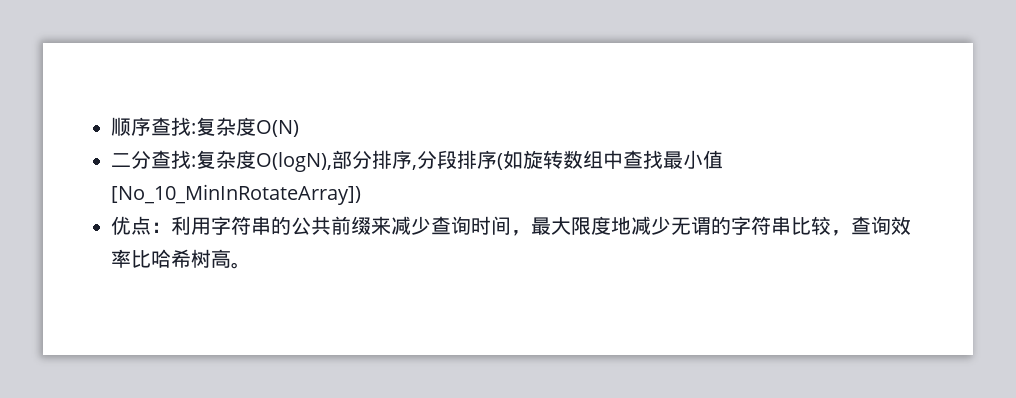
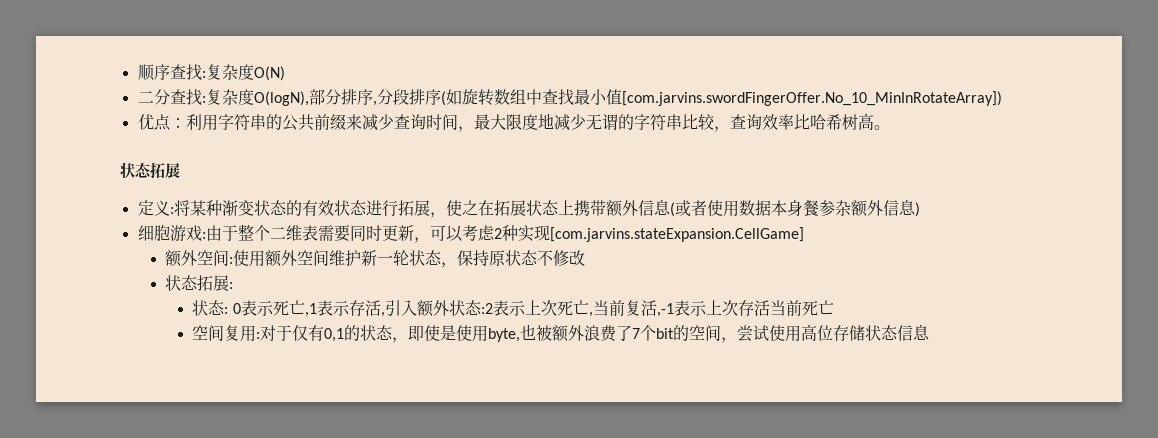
[111,184,361,205] [No_10_MinInRotateArray]) -> [621,91,1002,106] [com.jarvins.swordFingerOffer.No_10_MinInRotateArray])
(251, 265) none -> [120,162,180,179] [137,199,920,218] [137,224,804,243] [164,250,585,268] [164,275,233,291] [192,300,834,317] [192,324,931,343] // 状态拓展 // 定义:将某种渐变状态的有效状态进行拓展，使之在拓展状态上携带额外信息(或者使用数据本身餐参杂额外信息) // 细胞游戏:由于整个二维表需要同时更新，可以考虑2种实现[com.jarvins.stateExpansion.CellGame] // 额外空间:使用额外空间维护新一轮状态，保持原状态不修改 // 状态拓展: // 状态: 0表示死亡,1表示存活,引入额外状态:2表示上次死亡,当前复活,-1表示上次存活当前死亡 // 空间复用:对于仅有0,1的状态，即使是使用byte,也被额外浪费了7个bit的空间，尝试使用高位存储状态信息

